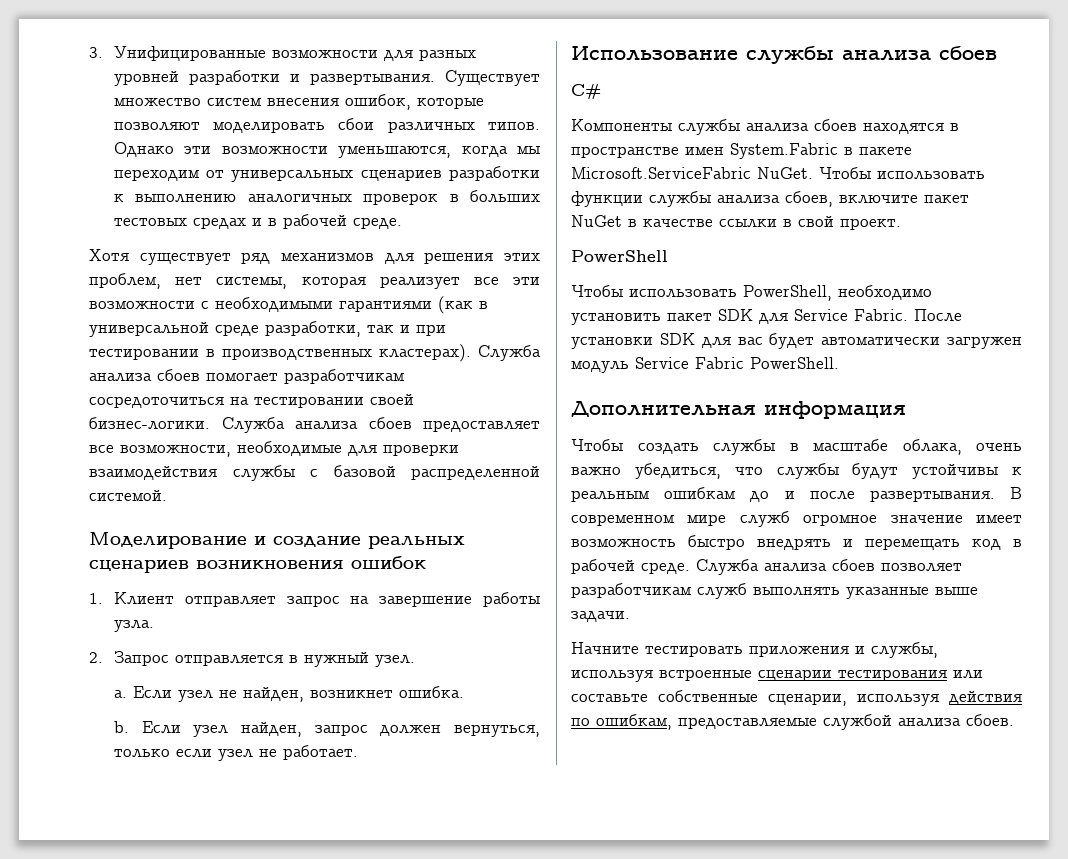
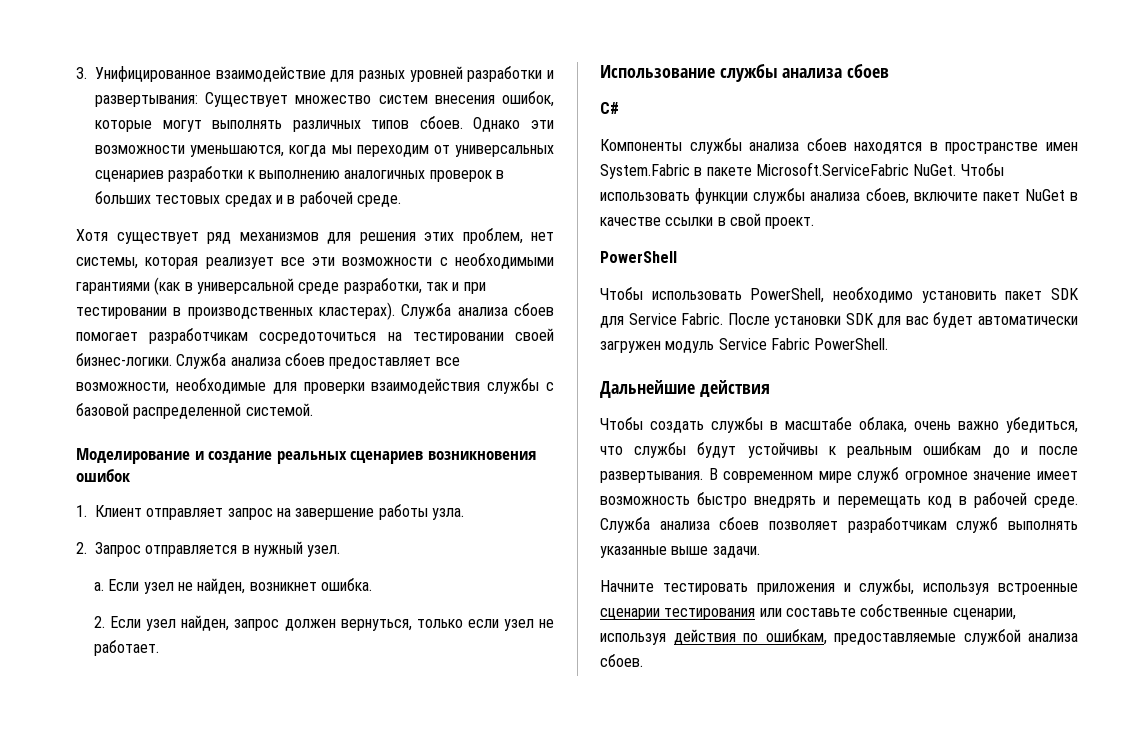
[113,46,378,61] Унифицированные возможности -> [95,66,326,82] Унифицированное взаимодействие
[309,73,435,85] развертывания. -> [95,95,198,107] развертывания:
[113,118,540,133] позволяют моделировать сбои различных типов. -> [162,116,463,132] могут выполнять различных типов сбоев.
[113,721,129,733] b. -> [94,616,106,628] 2.
[571,401,906,419] Дополнительная информация -> [600,380,770,398] Дальнейшие действия

